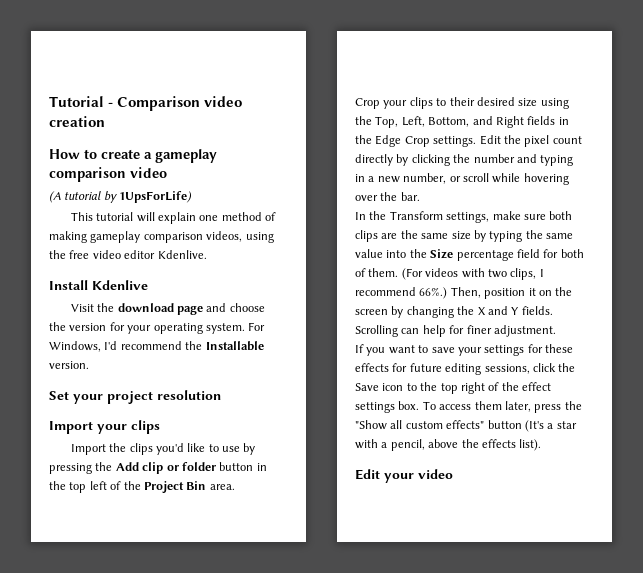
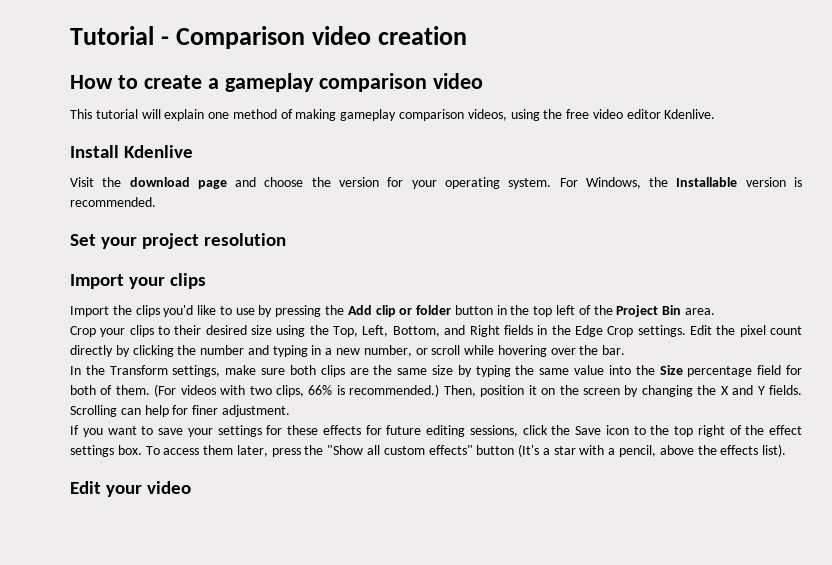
[49,191,193,203] // (A tutorial by 1UpsForLife) -> (483, 81) none
[104,341,264,351] [49,361,89,369] I'd recommend the Installable version. -> [649,177,802,187] [70,197,156,207] the Installable version is recommended.
[539,269,544,277] [355,287,448,299] I recommend 66%.) -> [308,384,440,397] 66% is recommended.)

